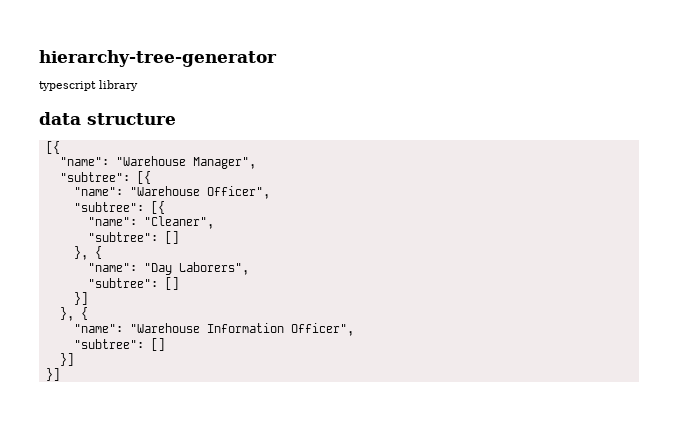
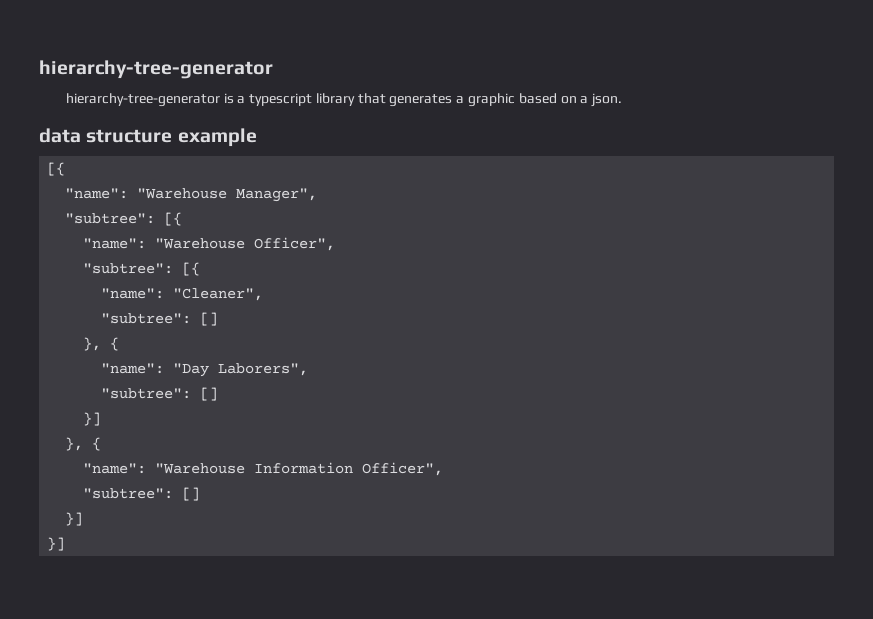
(277, 58) none -> [65,93,246,107] hierarchy-tree-generator is a
(138, 85) none -> [357,93,623,107] that generates a graphic based on a json.
(176, 119) none -> [177,128,257,147] example

